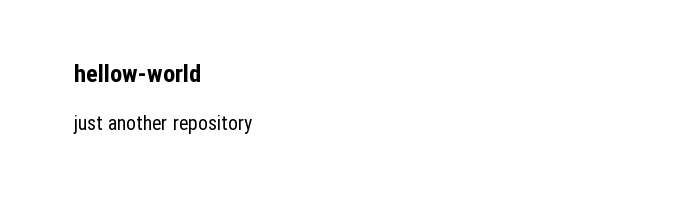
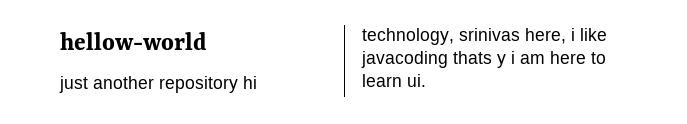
(252, 124) none -> [243,76,257,89] [362,28,607,45] [361,51,606,68] [362,74,426,87] hi technology, srinivas here, i like javacoding thats y i am here to learn ui.

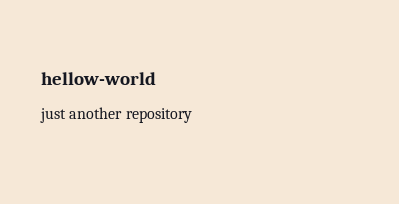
[243,76,257,89] [362,28,607,45] [361,51,606,68] [362,74,426,87] hi technology, srinivas here, i like javacoding thats y i am here to learn ui. -> (192, 115) none

